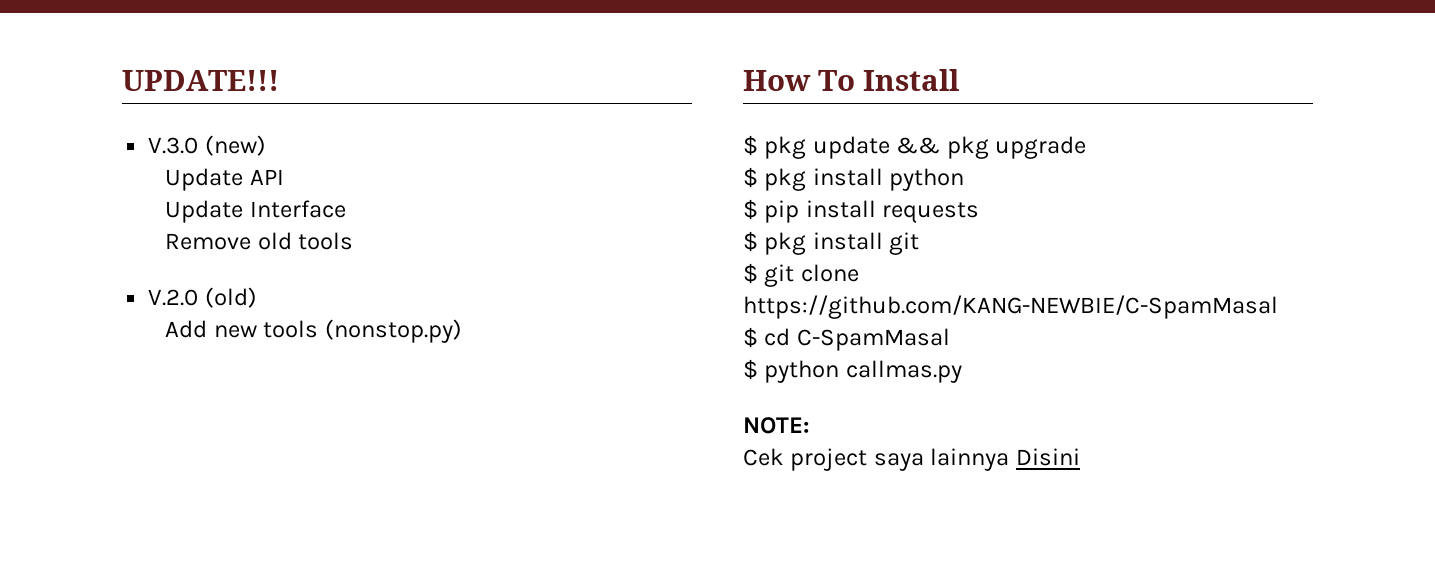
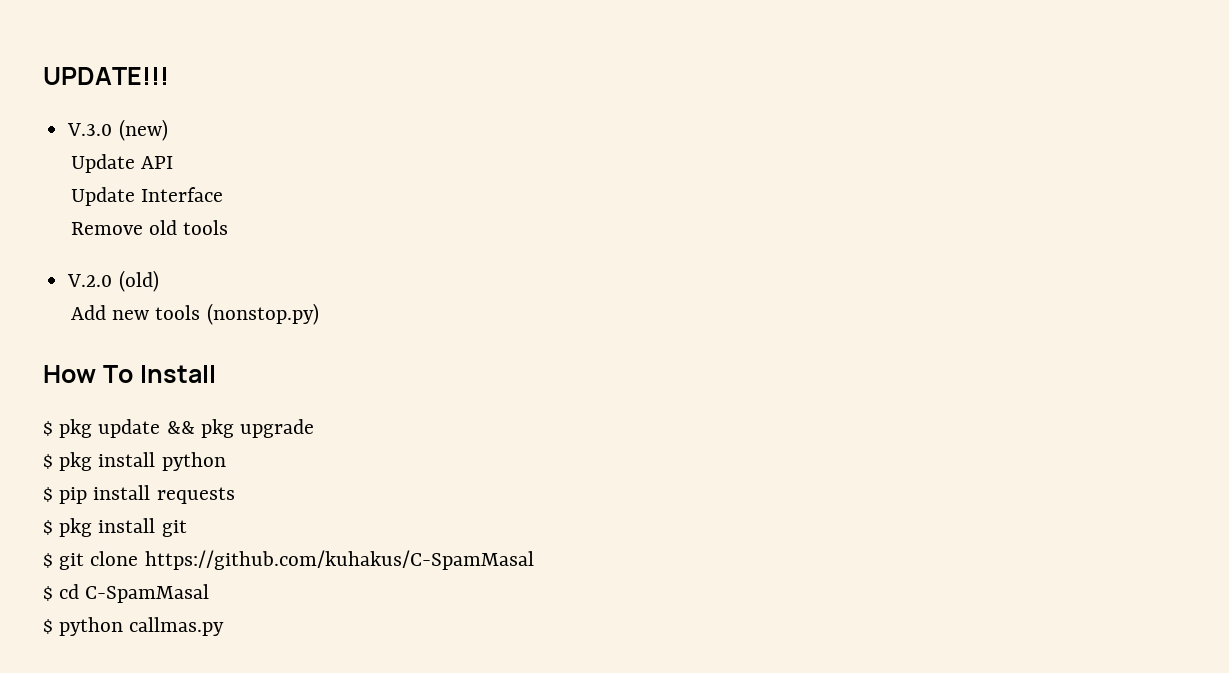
[743,295,1278,319] https://github.com/KANG-NEWBIE/C-SpamMasal -> [144,550,534,570] https://github.com/kuhakus/C-SpamMasal
[743,417,809,434] [743,448,1080,471] // NOTE: // Cek project saya lainnya Disini -> (225, 626) none

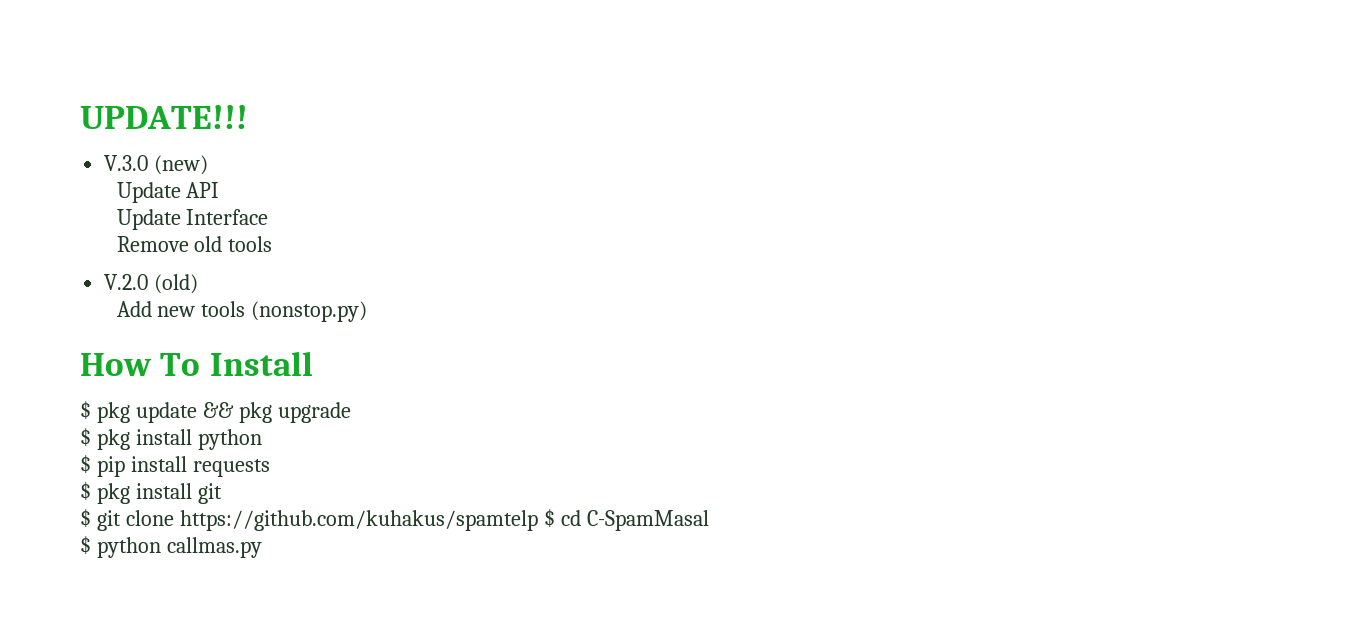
[144,550,534,570] https://github.com/kuhakus/C-SpamMasal // -> [179,510,538,531] https://github.com/kuhakus/spamtelp

